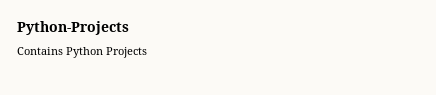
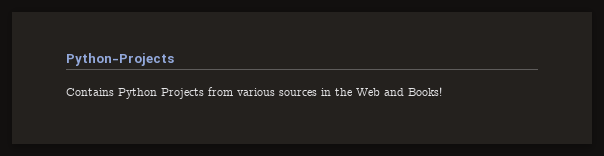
(147, 52) none -> [208,87,442,96] from various sources in the Web and Books!

